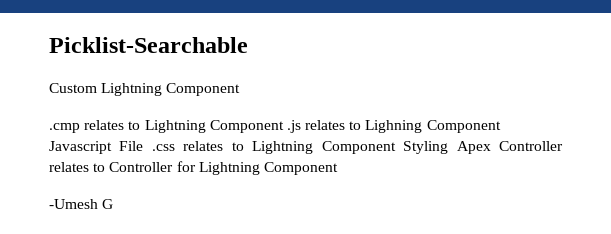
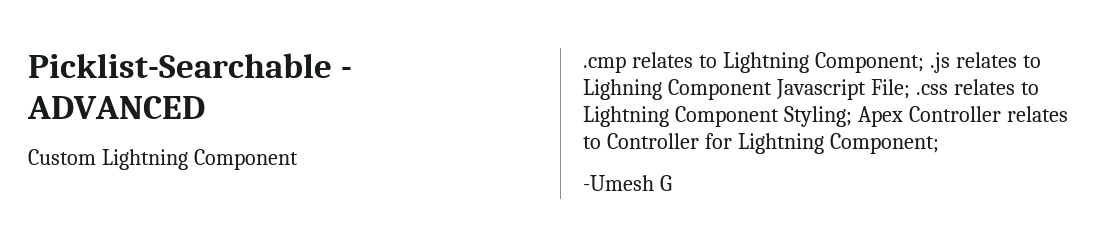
(248, 45) none -> [341,67,353,78] [27,96,205,119] - ADVANCED
[209,120,284,133] Component -> [814,52,924,73] Component;
[119,141,144,151] File -> [870,79,910,99] File;
[403,141,449,154] Styling -> [783,106,852,127] Styling;
[263,162,338,175] Component -> [829,133,939,154] Component;

